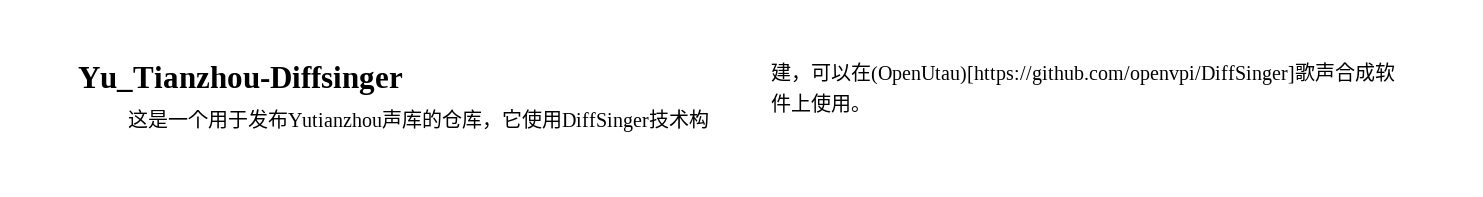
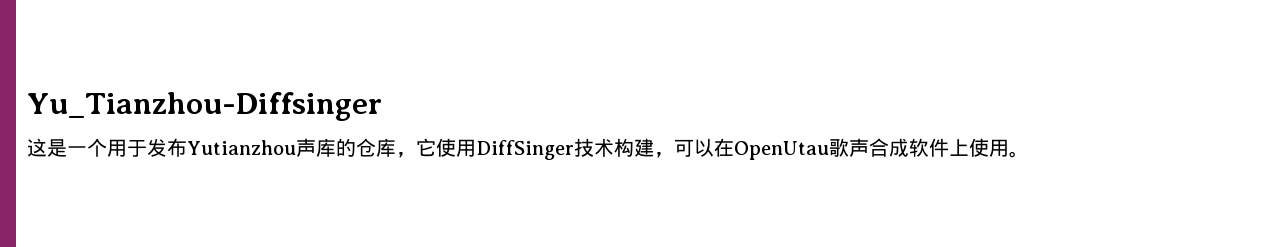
[871,65,1295,85] (OpenUtau)[https://github.com/openvpi/DiffSinger] -> [733,141,829,160] OpenUtau

